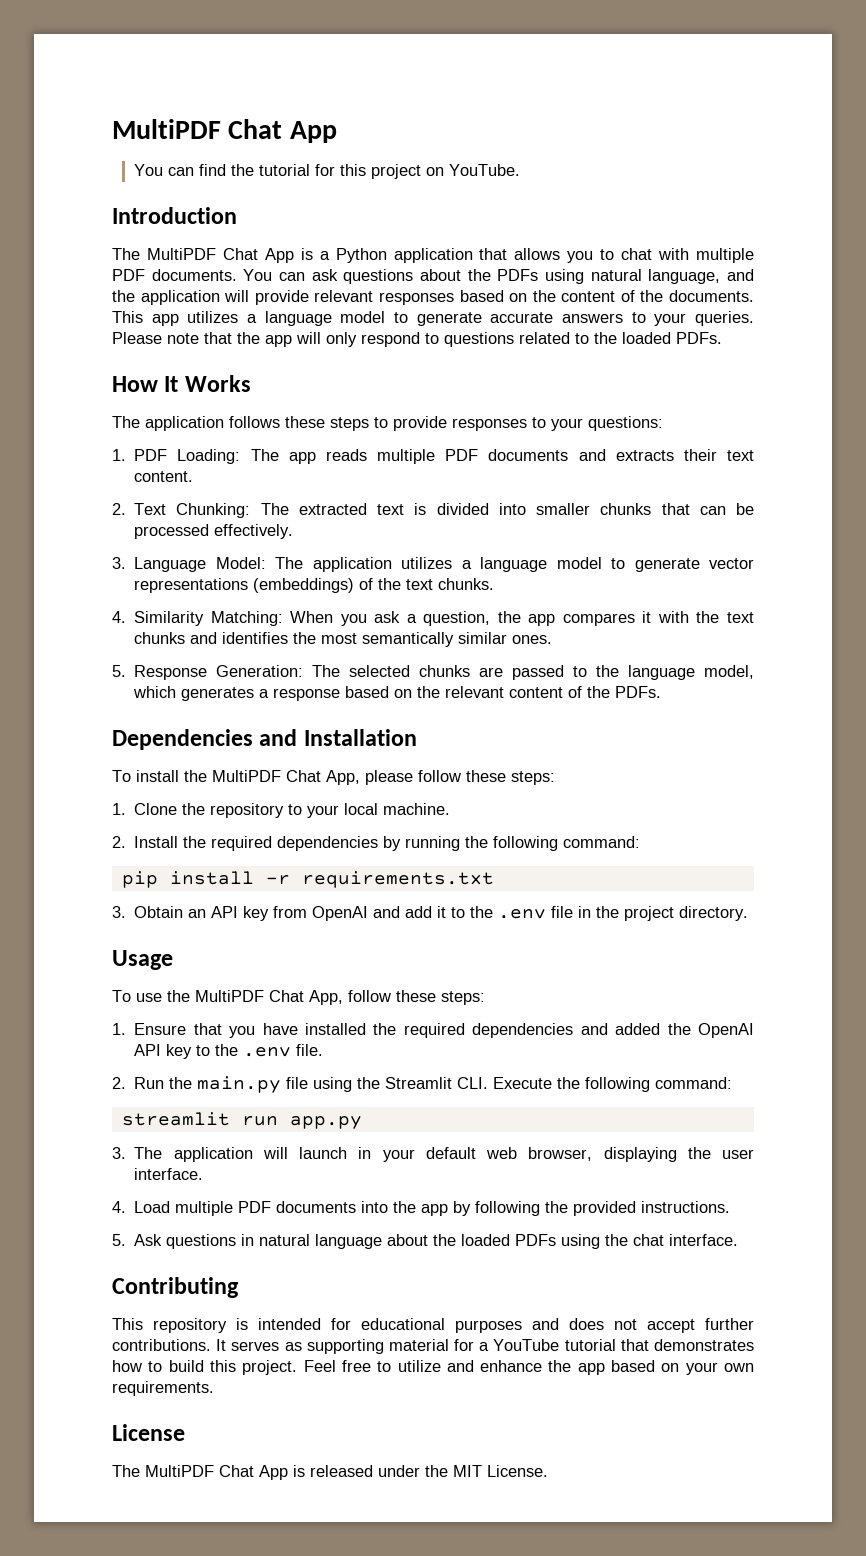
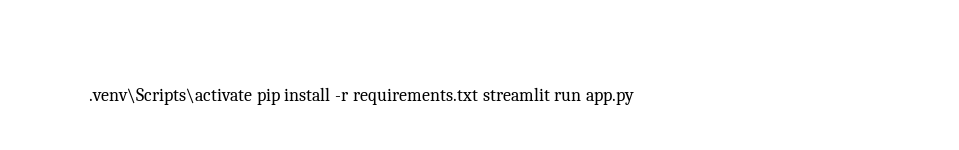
[112,119,337,143] [134,164,521,179] [112,207,237,224] [112,248,755,263] [112,269,754,284] [112,290,754,305] [112,311,754,326] [112,332,722,347] [112,375,251,392] [112,416,663,431] [112,449,754,464] [134,471,194,482] [112,503,754,518] [134,524,294,539] [112,557,755,572] [134,578,495,593] [112,611,754,626] [134,632,553,647] [112,665,755,680] [133,686,662,701] [112,729,417,750] [112,770,555,785] [112,803,451,818] [112,836,641,851] [121,871,494,888] [112,906,749,921] [112,950,173,970] [112,990,485,1005] [112,1023,754,1038] [134,1044,324,1059] [112,1076,733,1093] [121,1112,362,1129] [112,1147,754,1162] [134,1168,204,1180] [112,1201,731,1216] [112,1234,739,1249] [112,1277,239,1298] [112,1318,754,1333] [112,1339,754,1354] [112,1360,754,1375] [112,1381,214,1396] [112,1424,185,1441] [112,1465,548,1480] MultiPDF Chat App // You can find the tutorial for this project on YouTube. // Introduction // The MultiPDF Chat App is a Python application that allows you to chat with multiple PDF documents. You can ask questions about the PDFs using natural language, and the application will provide relevant responses based on the content of the documents. This app utilizes a language model to generate accurate answers to your queries. Please note that the app will only respond to questions related to the loaded PDFs. // How It Works // The application follows these steps to provide responses to your questions: // 1. PDF Loading: The app reads multiple PDF documents and extracts their text content. // 2. Text Chunking: The extracted text is divided into smaller chunks that can be processed effectively. // 3. Language Model: The application utilizes a language model to generate vector representations (embeddings) of the text chunks. // 4. Similarity Matching: When you ask a question, the app compares it with the text chunks and identifies the most semantically similar ones. // 5. Response Generation: The selected chunks are passed to the language model, which generates a response based on the relevant content of the PDFs. // Dependencies and Installation // To install the MultiPDF Chat App, please follow these steps: // 1. Clone the repository to your local machine. // 2. Install the required dependencies by running the following command: // pip install -r requirements.txt // 3. Obtain an API key from OpenAI and add it to the .env file in the project directory. // Usage // To use the MultiPDF Chat App, follow these steps: // 1. Ensure that you have installed the required dependencies and added the OpenAI API key to the .env file. // 2. Run the main.py file using the Streamlit CLI. Execute the following command: // streamlit run app.py // 3. The application will launch in your default web browser, displaying the user interface. // 4. Load multiple PDF documents into the app by following the provided instructions. // 5. Ask questions in natural language about the loaded PDFs using the chat interface. // Contributing // This repository is intended for educational purposes and does not accept further contributions. It serves as supporting material for a YouTube tutorial that demonstrates how to build this project. Feel free to utilize and enhance the app based on your own requirements. // License // The MultiPDF Chat App is released under the MIT License. -> [89,87,635,105] .venv\Scripts\activate pip install -r requirements.txt streamlit run app.py

